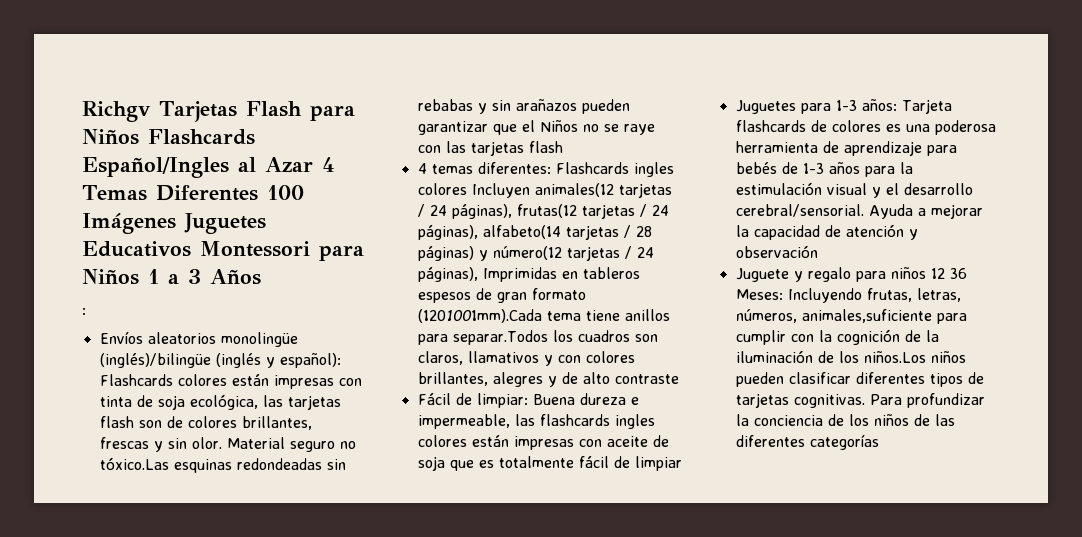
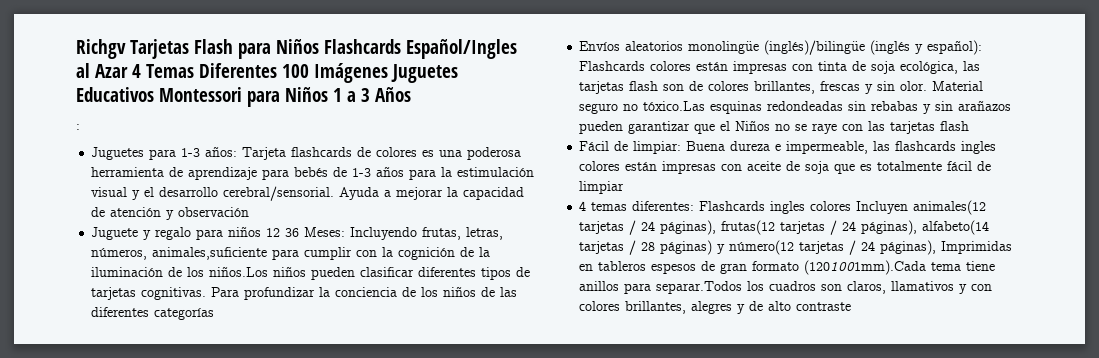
[99,331,298,347] [99,353,341,368] [99,374,362,389] [99,394,341,410] [99,416,312,430] [99,437,356,452] [99,457,346,473] [417,99,630,114] [417,120,655,135] [417,141,563,156] [417,162,674,177] [417,183,672,198] [417,204,669,219] [417,225,652,240] [417,246,654,261] [417,267,640,282] [417,288,586,303] [417,309,670,323] [417,330,658,345] [417,351,635,366] [417,372,679,387] [417,393,639,408] [417,414,655,429] [417,435,669,450] [417,456,682,471] // Envíos aleatorios monolingüe (inglés)/bilingüe (inglés y español): Flashcards colores están impresas con tinta de soja ecológica, las tarjetas flash son de colores brillantes, frescas y sin olor. Material seguro no tóxico.Las esquinas redondeadas sin rebabas y sin arañazos pueden garantizar que el Niños no se raye con las tarjetas flash // 4 temas diferentes: Flashcards ingles colores Incluyen animales(12 tarjetas / 24 páginas), frutas(12 tarjetas / 24 páginas), alfabeto(14 tarjetas / 28 páginas) y número(12 tarjetas / 24 páginas), Imprimidas en tableros espesos de gran formato (1201001mm).Cada tema tiene anillos para separar.Todos los cuadros son claros, llamativos y con colores brillantes, alegres y de alto contraste // Fácil de limpiar: Buena dureza e impermeable, las flashcards ingles colores están impresas con aceite de soja que es totalmente fácil de limpiar -> (80, 127) none
(879, 442) none -> [579,40,983,55] [579,61,981,74] [579,81,984,94] [579,100,1012,114] [579,120,970,134] [579,141,997,154] [579,161,992,174] [579,181,625,194] [579,200,987,215] [579,220,990,235] [579,240,1013,255] [579,260,996,275] [579,281,993,294] [579,301,852,314] // Envíos aleatorios monolingüe (inglés)/bilingüe (inglés y español): Flashcards colores están impresas con tinta de soja ecológica, las tarjetas flash son de colores brillantes, frescas y sin olor. Material seguro no tóxico.Las esquinas redondeadas sin rebabas y sin arañazos pueden garantizar que el Niños no se raye con las tarjetas flash // Fácil de limpiar: Buena dureza e impermeable, las flashcards ingles colores están impresas con aceite de soja que es totalmente fácil de limpiar // 4 temas diferentes: Flashcards ingles colores Incluyen animales(12 tarjetas / 24 páginas), frutas(12 tarjetas / 24 páginas), alfabeto(14 tarjetas / 28 páginas) y número(12 tarjetas / 24 páginas), Imprimidas en tableros espesos de gran formato (1201001mm).Cada tema tiene anillos para separar.Todos los cuadros son claros, llamativos y con colores brillantes, alegres y de alto contraste

